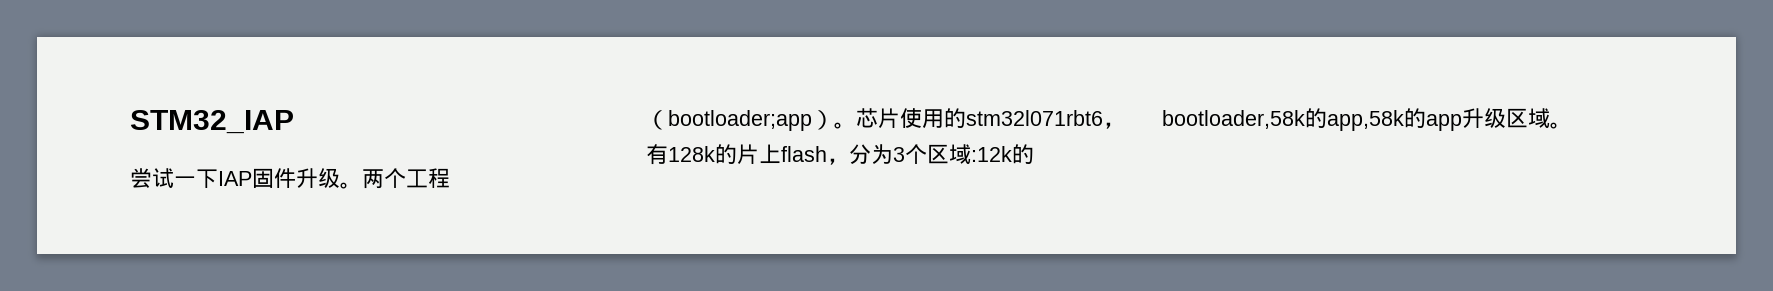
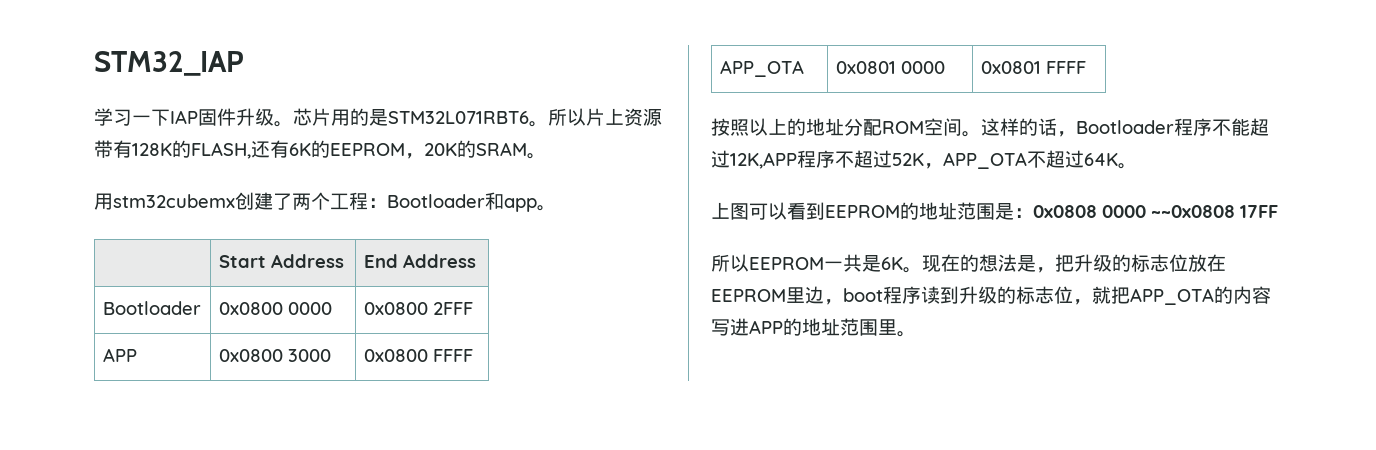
[130,168,174,188] 尝试 -> [94,108,132,126] 学习
[362,168,450,189] [646,108,1125,131] [646,144,1034,165] [1162,108,1550,131] 两个工程（bootloader;app）。芯片使用的stm32l071rbt6，有128k的片上flash，分为3个区域:12k的bootloader,58k的app,58k的app升级区域 -> [293,108,662,127] [94,140,546,159] [94,192,556,212] [218,254,344,268] [363,254,476,268] [102,301,201,315] [218,302,332,315] [363,302,473,315] [102,348,137,362] [218,349,331,362] [363,349,473,362] [719,60,804,77] [835,61,945,74] [980,61,1086,74] [711,118,1269,137] [711,150,1137,169] [711,202,1278,220] [711,254,1226,273] [711,286,1271,305] [711,318,897,336] 芯片用的是STM32L071RBT6。所以片上资源带有128K的FLASH,还有6K的EEPROM，20K的SRAM。 // 用stm32cubemx创建了两个工程：Bootloader和app。 // | Start Address | End Address // Bootloader | 0x0800 0000 | 0x0800 2FFF // APP | 0x0800 3000 | 0x0800 FFFF // APP_OTA | 0x0801 0000 | 0x0801 FFFF // 按照以上的地址分配ROM空间。这样的话，Bootloader程序不能超过12K,APP程序不超过52K，APP_OTA不超过64K。 // 上图可以看到EEPROM的地址范围是：0x0808 0000 ~~0x0808 17FF // 所以EEPROM一共是6K。现在的想法是，把升级的标志位放在EEPROM里边，boot程序读到升级的标志位，就把APP_OTA的内容写进APP的地址范围里

